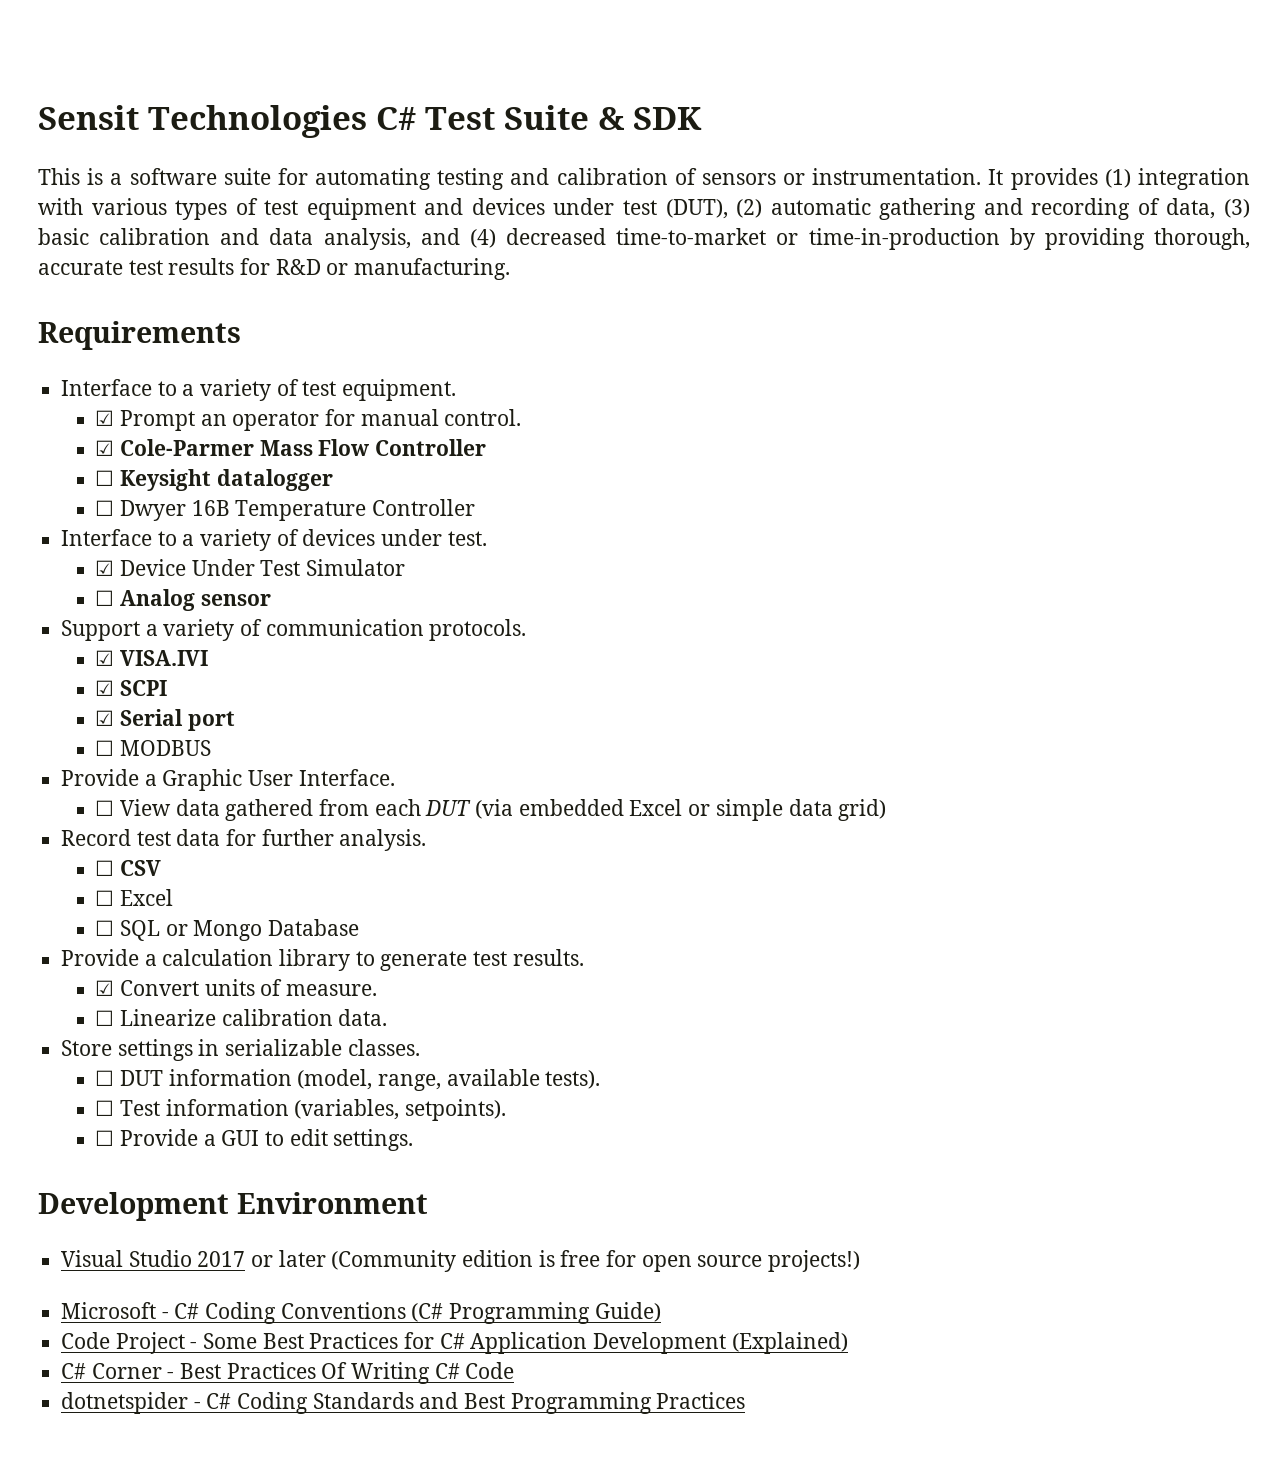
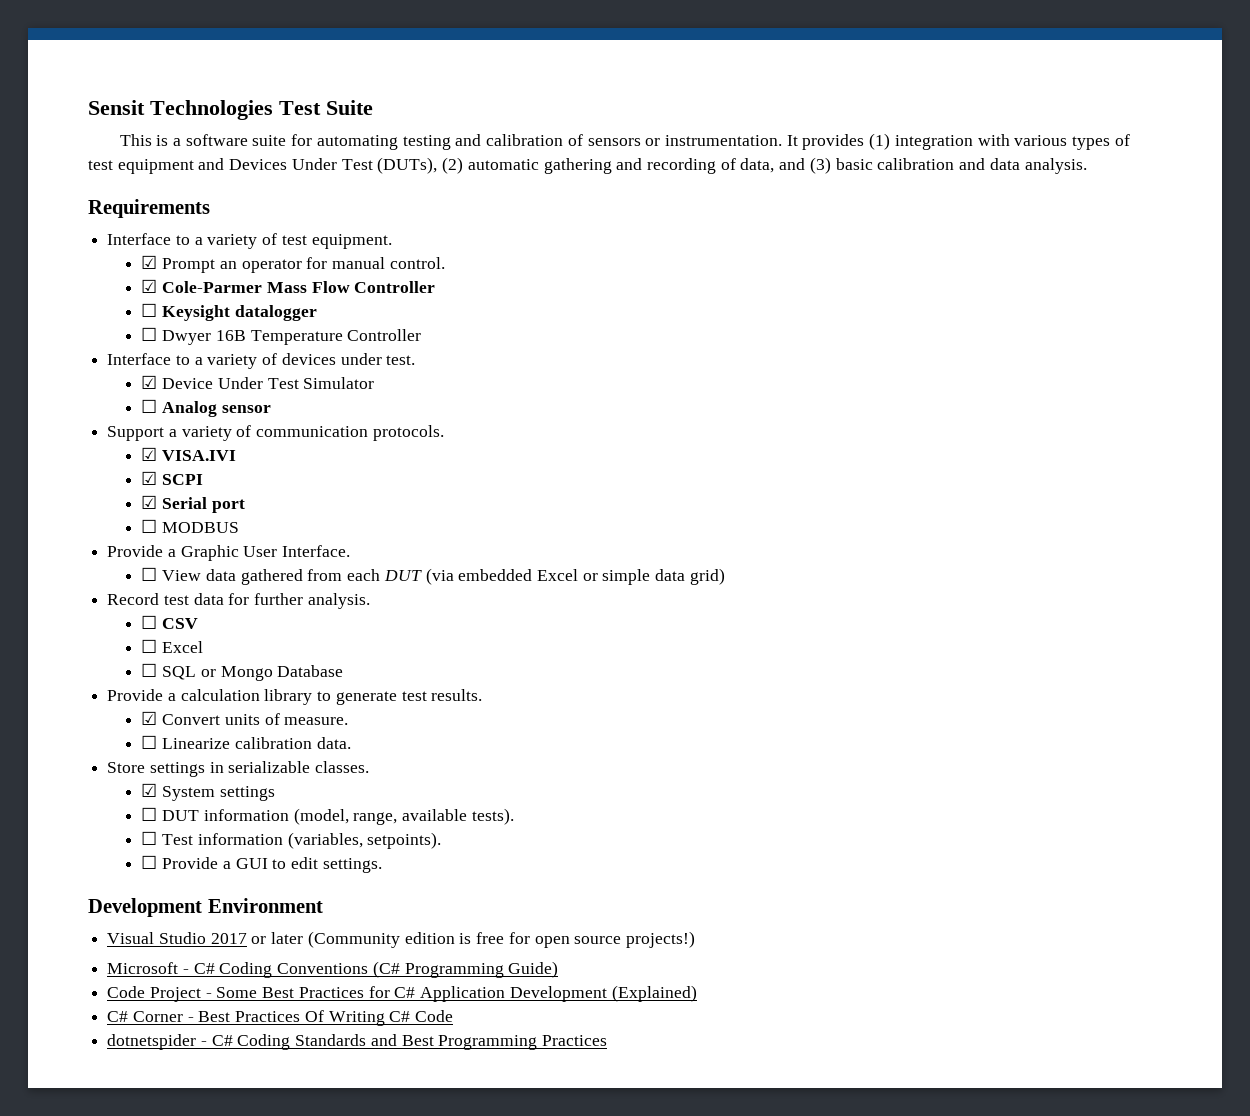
[376,107,416,130] C# -> (273, 110) none
[598,107,702,130] & SDK -> (373, 107) none
[471,198,728,219] devices under test (DUT), -> [229,157,438,174] Devices Under Test (DUTs),
(1216, 208) none -> [779,158,806,170] and
[323,228,1250,250] [38,258,511,280] analysis, and (4) decreased time-to-market or time-in-production by providing thorough, accurate test results for R&D or manufacturing. -> [1024,158,1087,174] analysis.
(420, 1047) none -> [141,783,275,801] // ☑ System settings

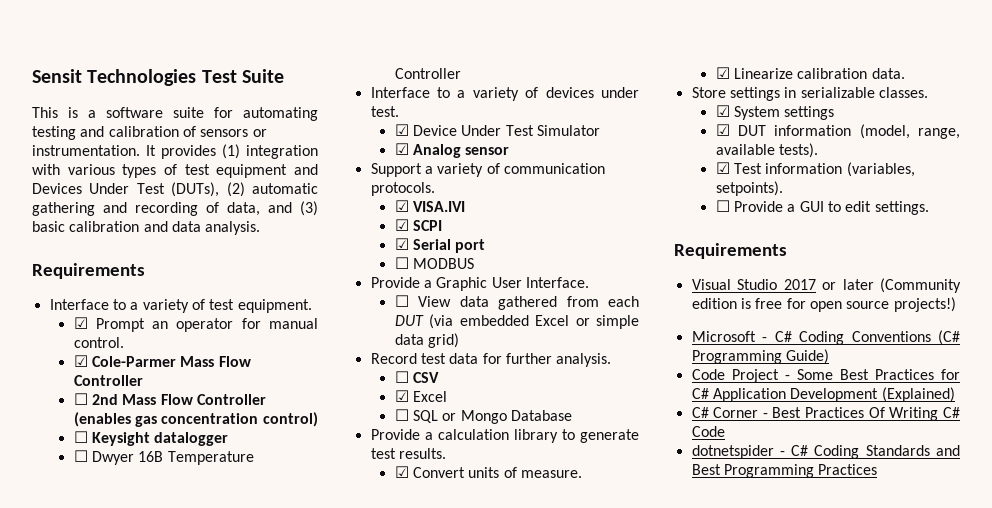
(436, 287) none -> [73,393,266,405] [73,412,318,427] // ☐ 2nd Mass Flow Controller (enables gas concentration control)
[141,399,158,413] ☐ -> [394,143,409,155] ☑
[141,639,158,653] ☐ -> [394,390,409,402] ☑
[141,735,158,749] ☐ -> [715,67,730,79] ☑
[141,807,158,821] ☐ -> [715,124,730,136] ☑
[141,831,158,845] ☐ -> [715,162,730,174] ☑
[88,898,323,917] Development Environment -> [674,243,787,259] Requirements

